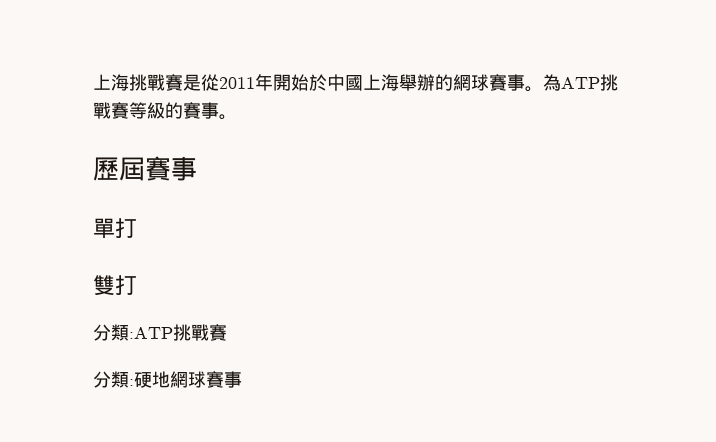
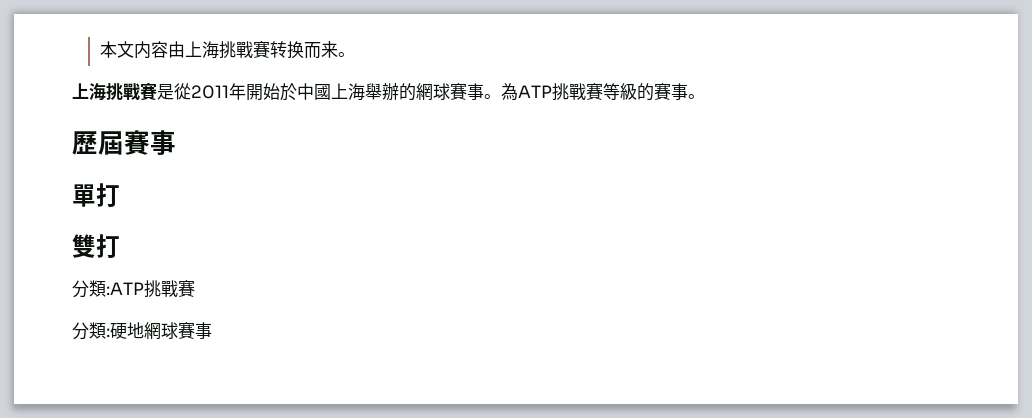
(93, 82) none -> [99,41,355,59] 本文内容由上海挑戰賽转换而来。 //

